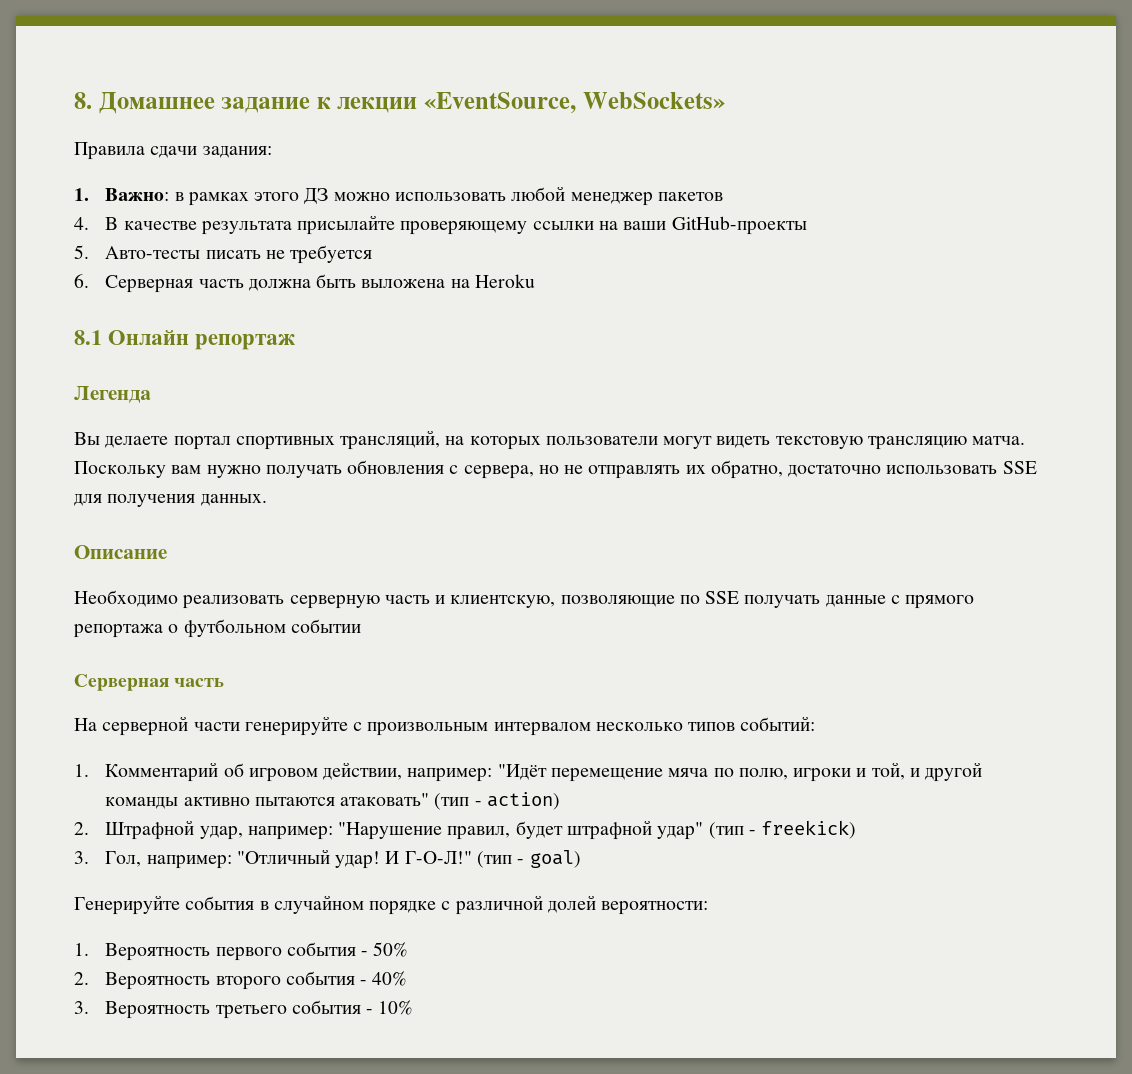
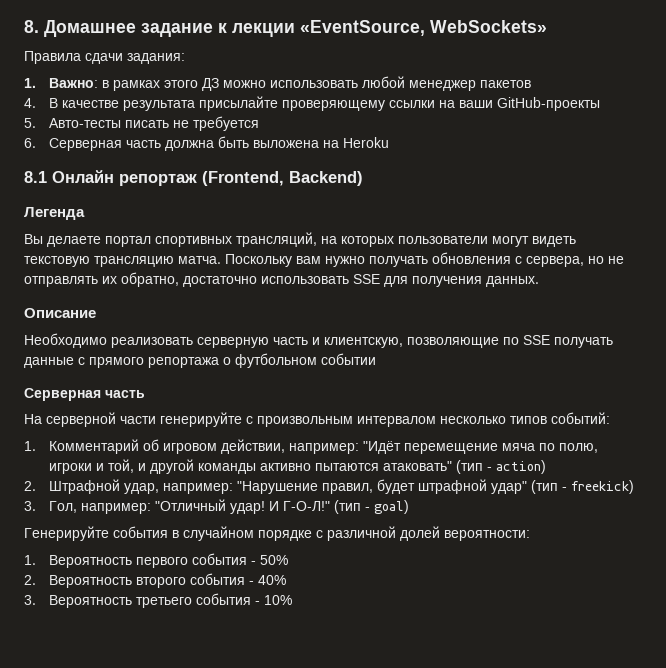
(296, 342) none -> [202,171,363,186] (Frontend, Backend)

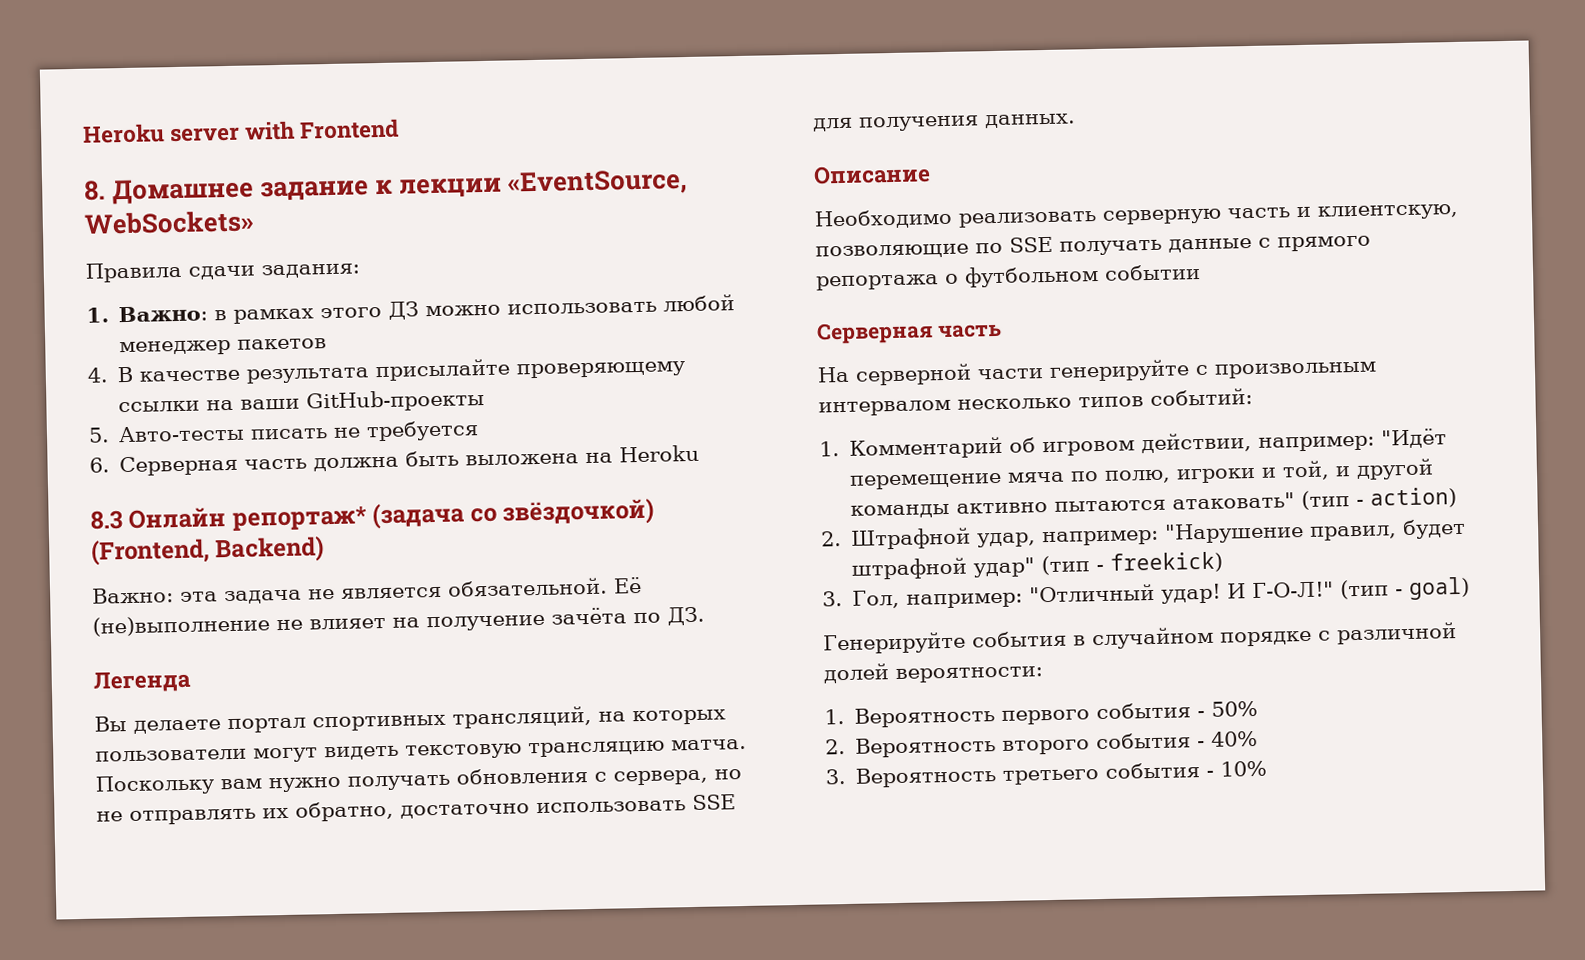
(24, 26) none -> [82,118,400,144] Heroku server with Frontend //
[24,170,363,186] 8.1 Онлайн репортаж (Frontend, Backend) -> [90,498,655,531] [91,536,325,566] [91,576,642,605] [92,606,705,637] 8.3 Онлайн репортаж* (задача со звёздочкой) (Frontend, Backend) // Важно: эта задача не является обязательной. Её (не)выполнение не влияет на получение зачёта по ДЗ.

